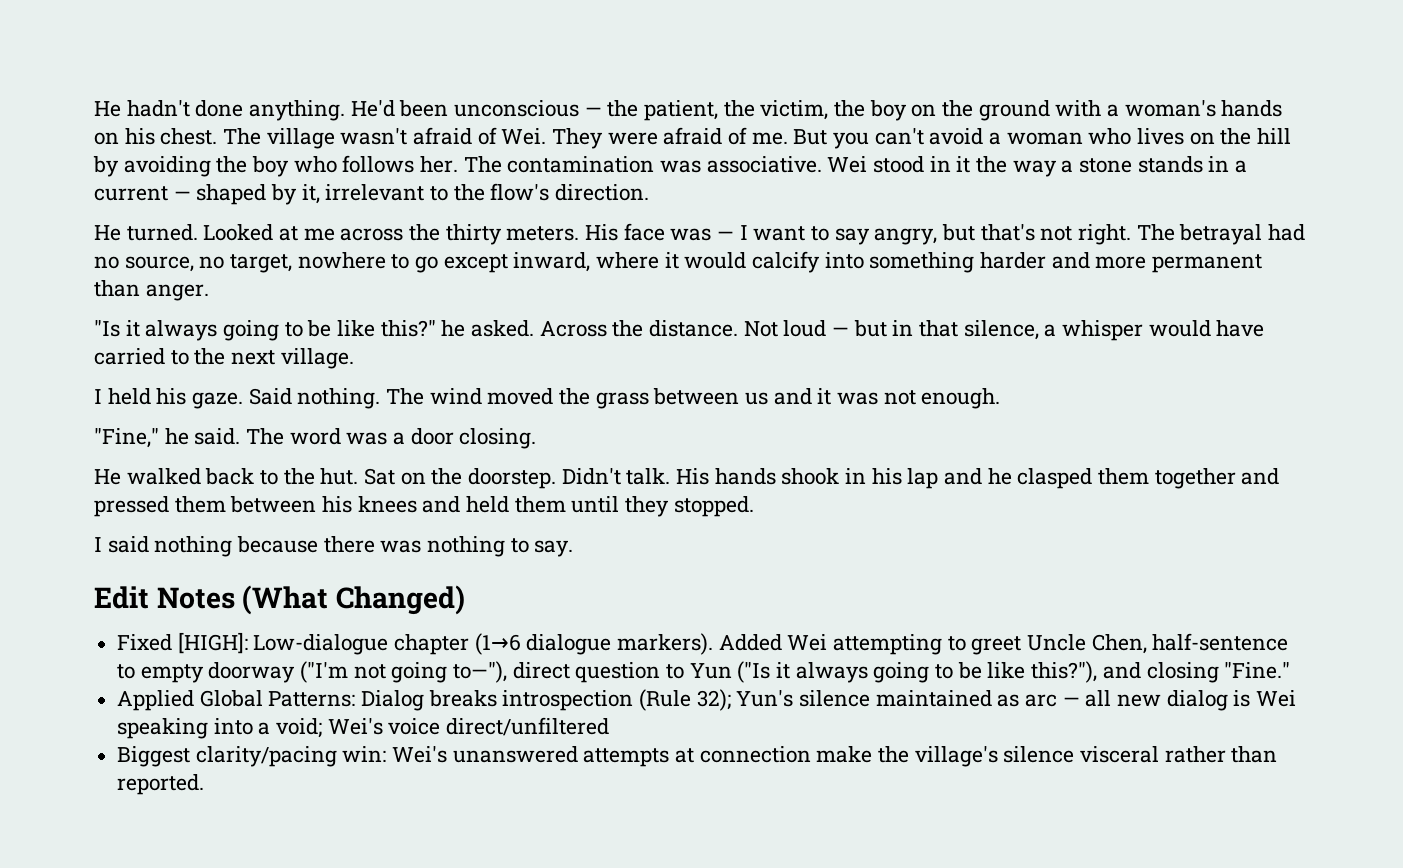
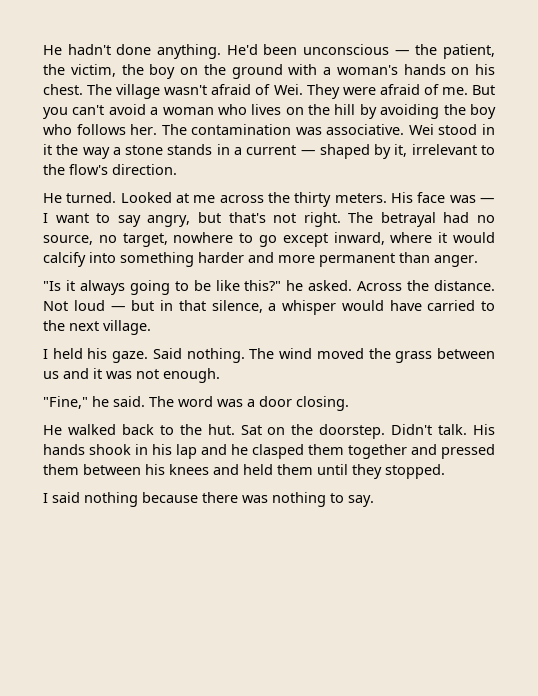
[94,585,466,615] [117,632,1289,655] [117,661,1291,683] [117,689,1297,711] [117,717,610,739] [117,746,1278,767] [117,774,205,795] // Edit Notes (What Changed) // Fixed [HIGH]: Low-dialogue chapter (1→6 dialogue markers). Added Wei attempting to greet Uncle Chen, half-sentence to empty doorway ("I'm not going to—"), direct question to Yun ("Is it always going to be like this?"), and closing "Fine." // Applied Global Patterns: Dialog breaks introspection (Rule 32); Yun's silence maintained as arc — all new dialog is Wei speaking into a void; Wei's voice direct/unfiltered // Biggest clarity/pacing win: Wei's unanswered attempts at connection make the village's silence visceral rather than reported. -> (374, 501) none

